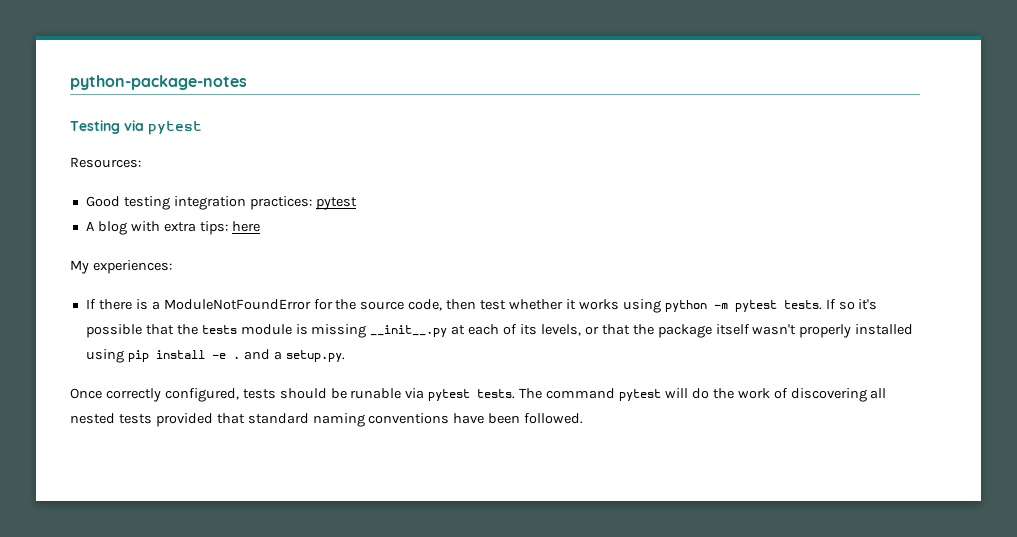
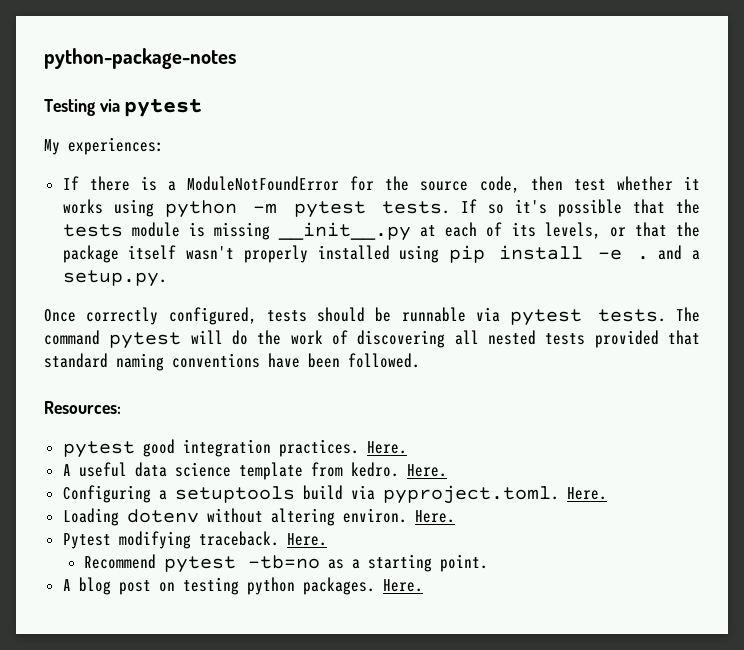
[70,157,141,168] [85,196,357,210] [85,221,260,235] // Resources: // Good testing integration practices: pytest // A blog with extra tips: here -> (203, 108) none
[350,388,402,399] runable -> [401,307,466,322] runnable
(584, 418) none -> [44,401,121,414] [62,439,407,458] [62,462,447,480] [62,485,607,504] [62,508,455,526] [62,531,327,549] [83,554,488,573] [62,577,423,595] // Resources: // pytest good integration practices. Here. // A useful data science template from kedro. Here. // Configuring a setuptools build via pyproject.toml. Here. // Loading dotenv without altering environ. Here. // Pytest modifying traceback. Here. // Recommend pytest -tb=no as a starting point. // A blog post on testing python packages. Here.

